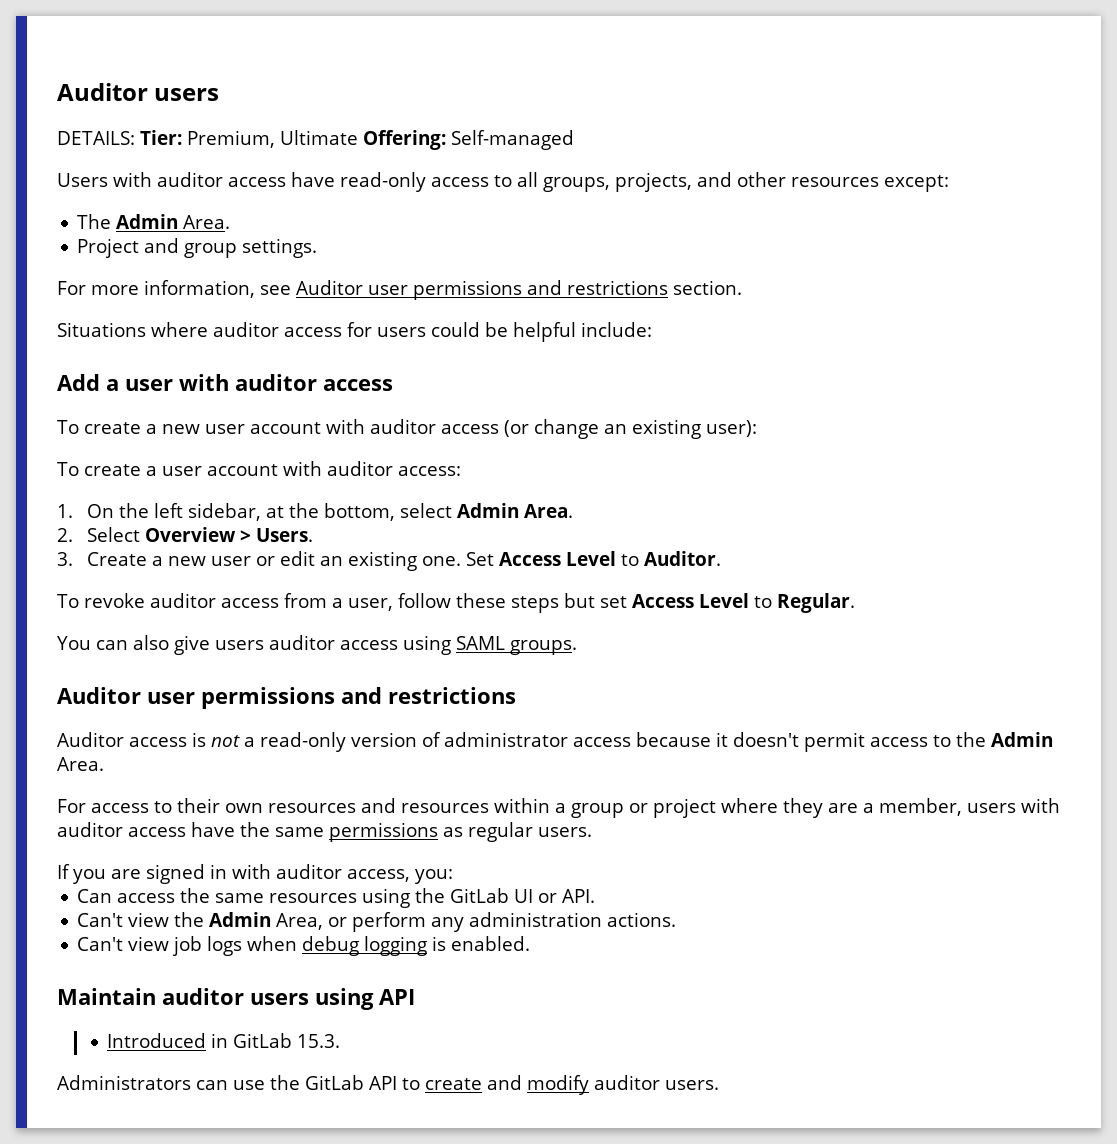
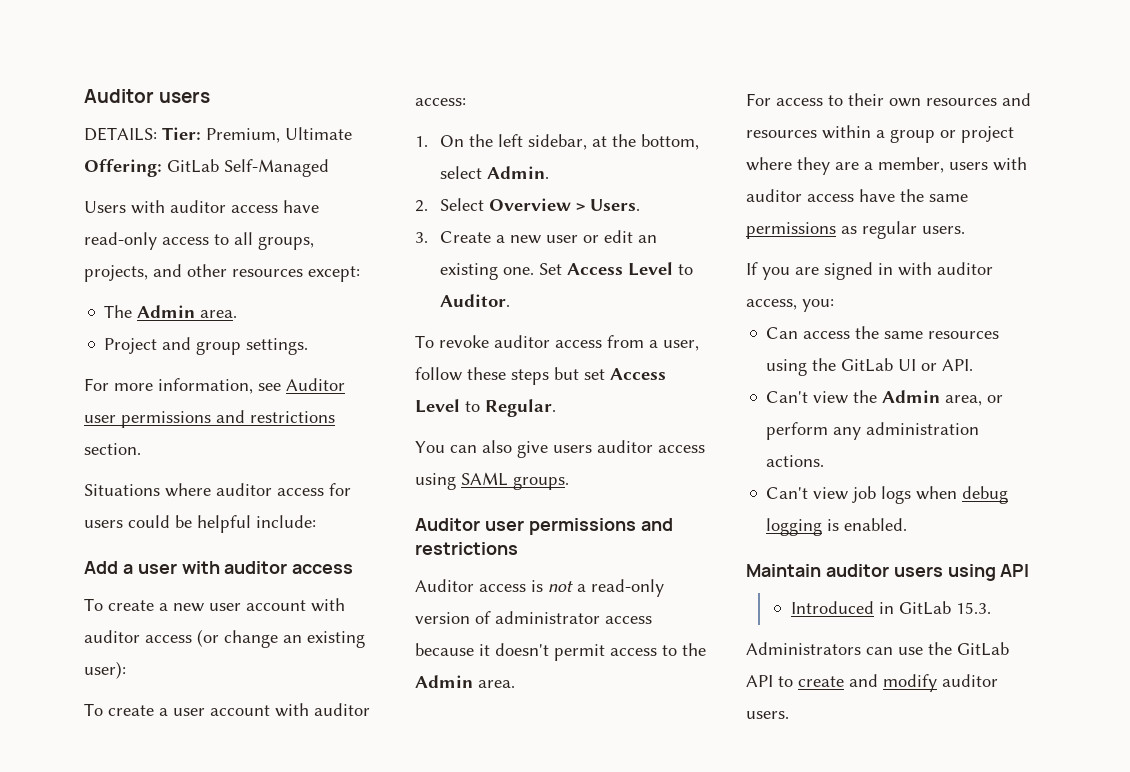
[450,130,574,150] Self-managed -> [167,159,329,177] GitLab Self-Managed
[183,215,231,229] Area. -> [200,310,238,318] area.
[456,503,573,518] Admin Area. -> [486,166,549,179] Admin.
[57,757,104,771] Area. -> [478,680,515,688] area.
[276,913,324,930] Area, -> [945,395,983,406] area,

